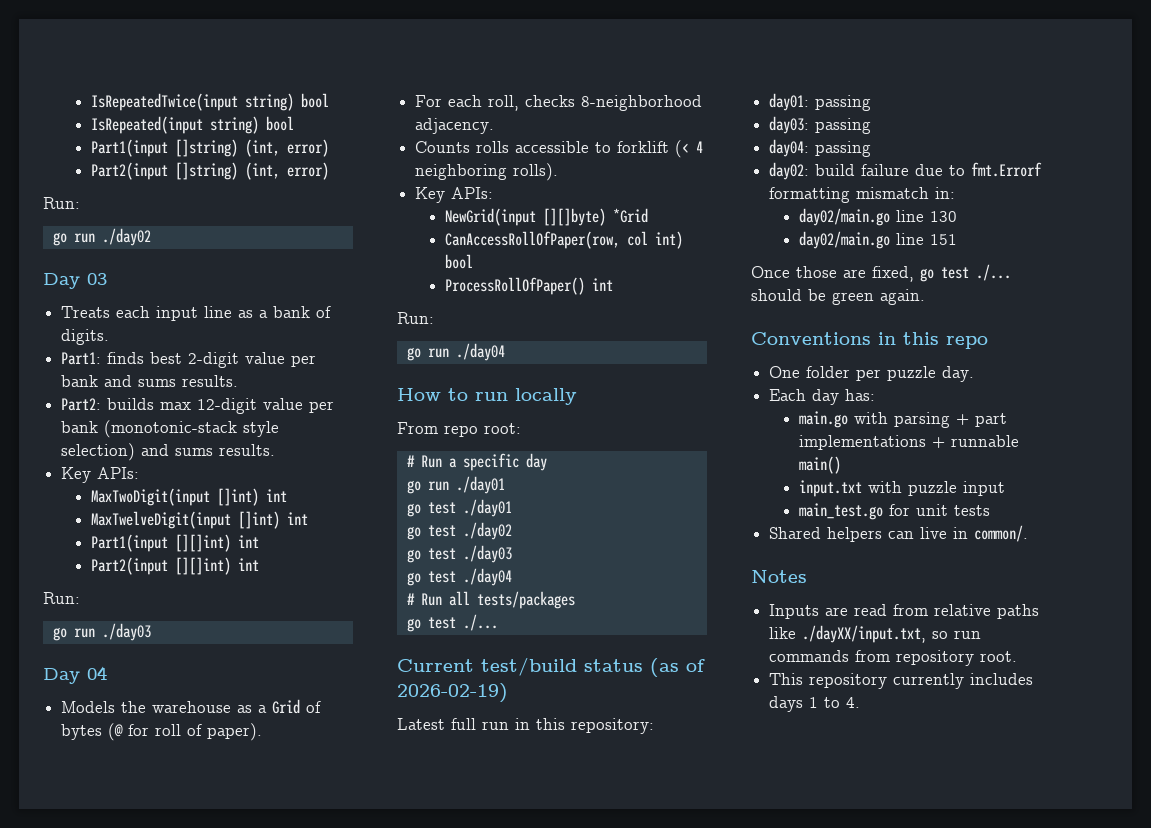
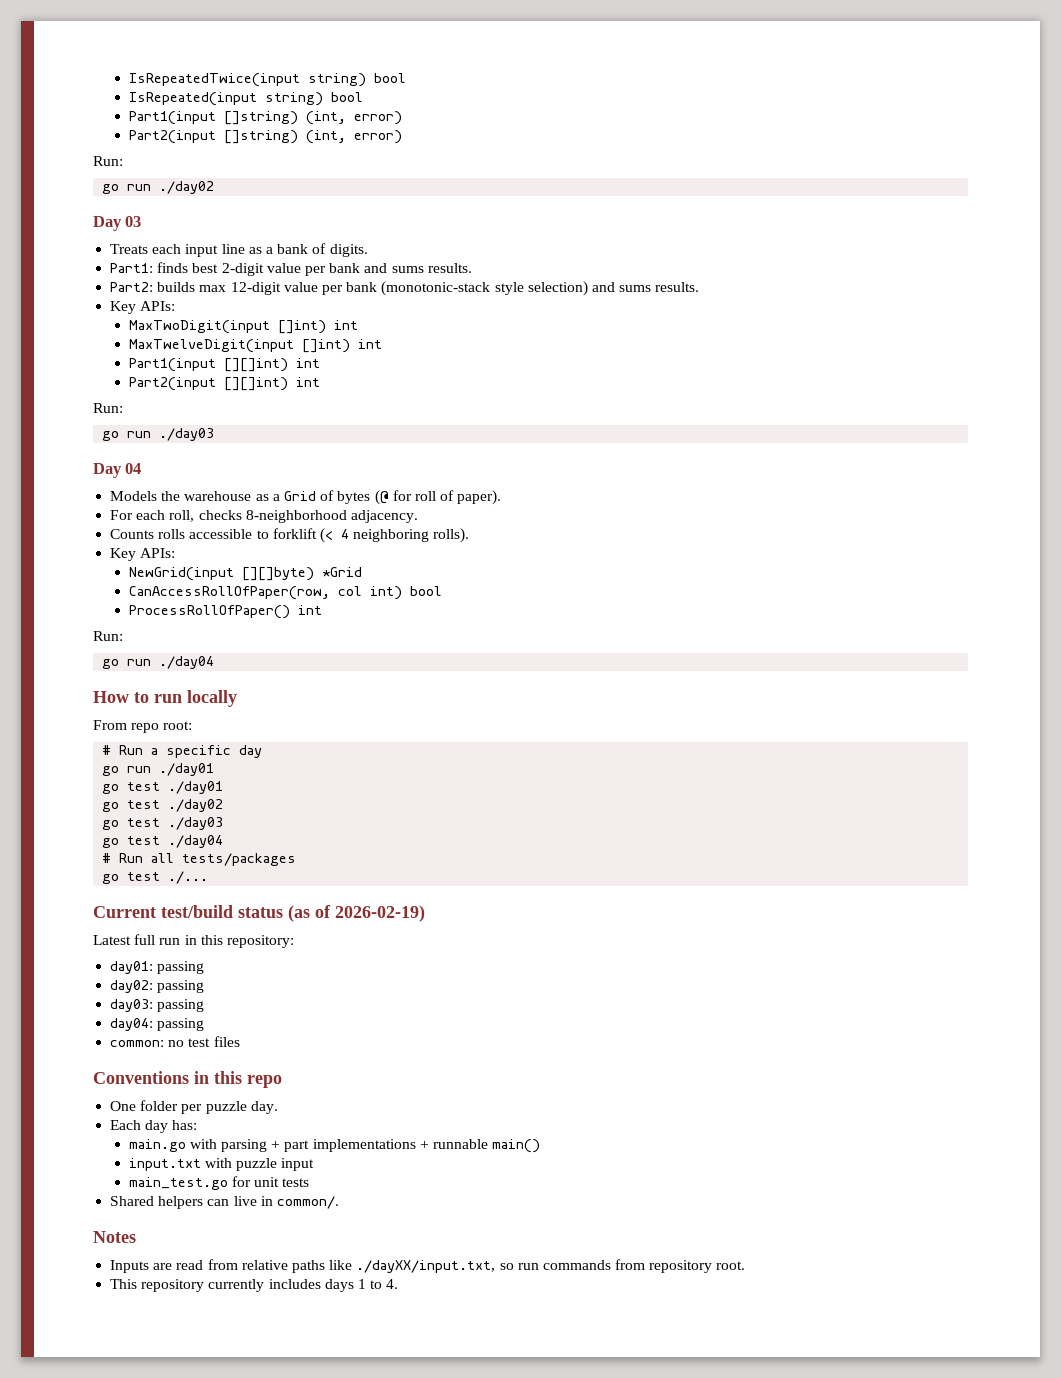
(872, 103) none -> [110,980,205,993] // day02: passing
[769,162,1043,180] [769,187,956,203] [799,208,958,226] [799,231,958,249] [751,264,1011,282] [751,289,925,305] day02: build failure due to fmt.Errorf formatting mismatch in: // day02/main.go line 130 // day02/main.go line 151 // Once those are fixed, go test ./... should be green again. -> [110,1036,240,1047] common: no test files

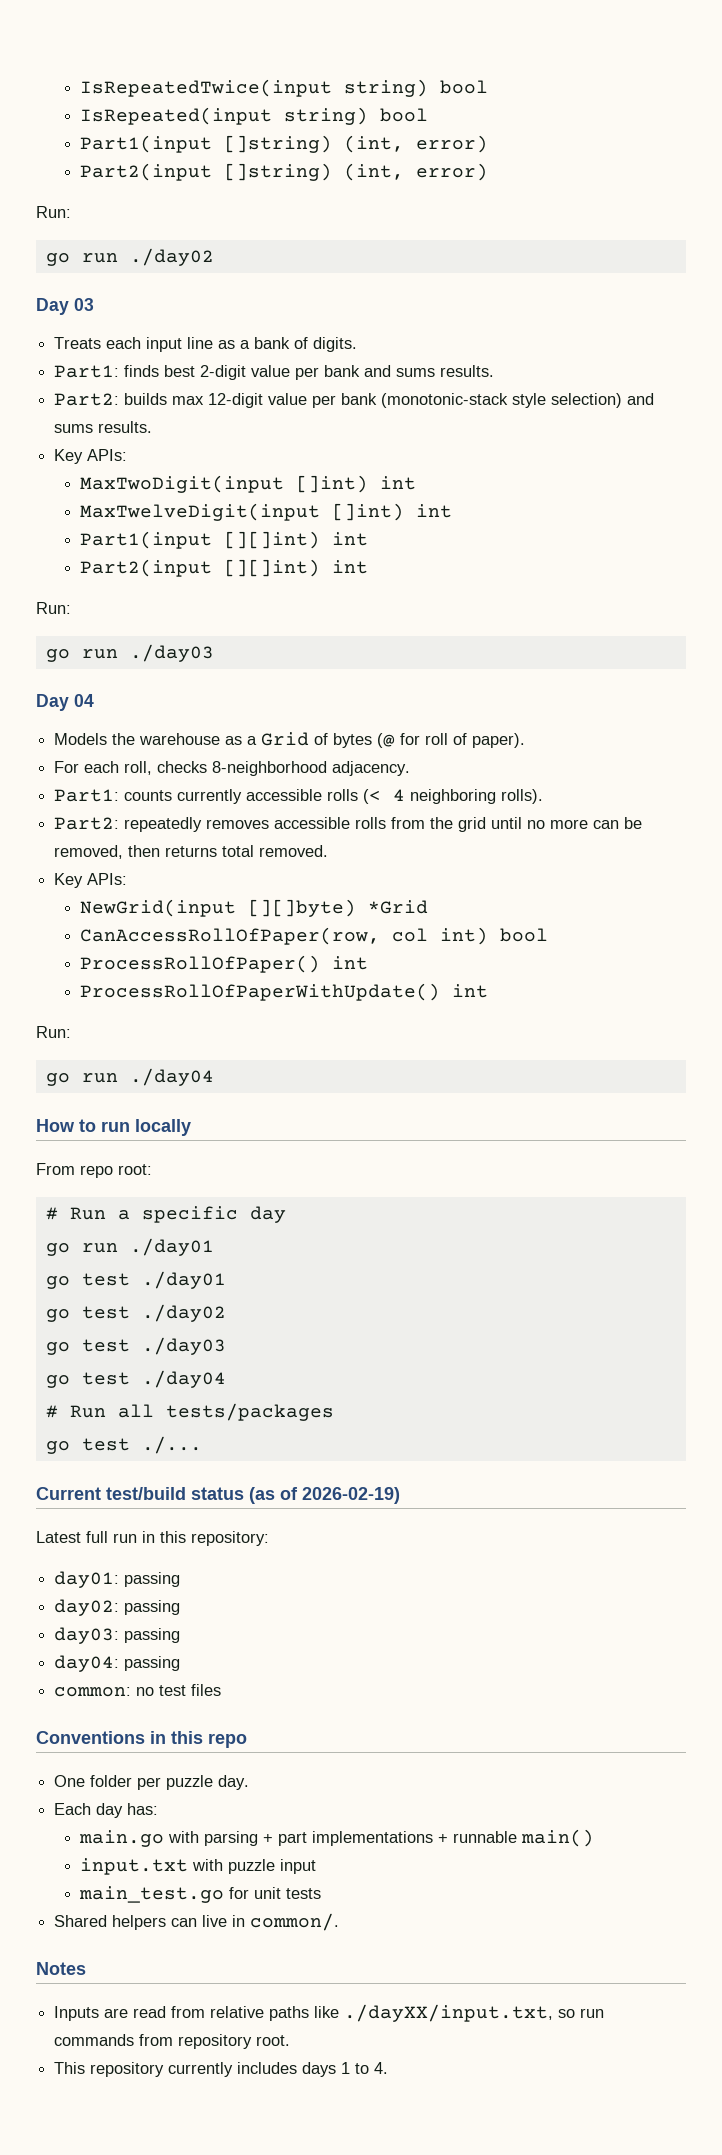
[110,528,317,539] Counts rolls accessible to forklift -> [54,789,359,804] Part1: counts currently accessible rolls
(470, 535) none -> [54,817,643,832] [54,845,329,859] // Part2: repeatedly removes accessible rolls from the grid until no more can be removed, then returns total removed.
(322, 610) none -> [79,983,488,1001] // ProcessRollOfPaperWithUpdate() int

